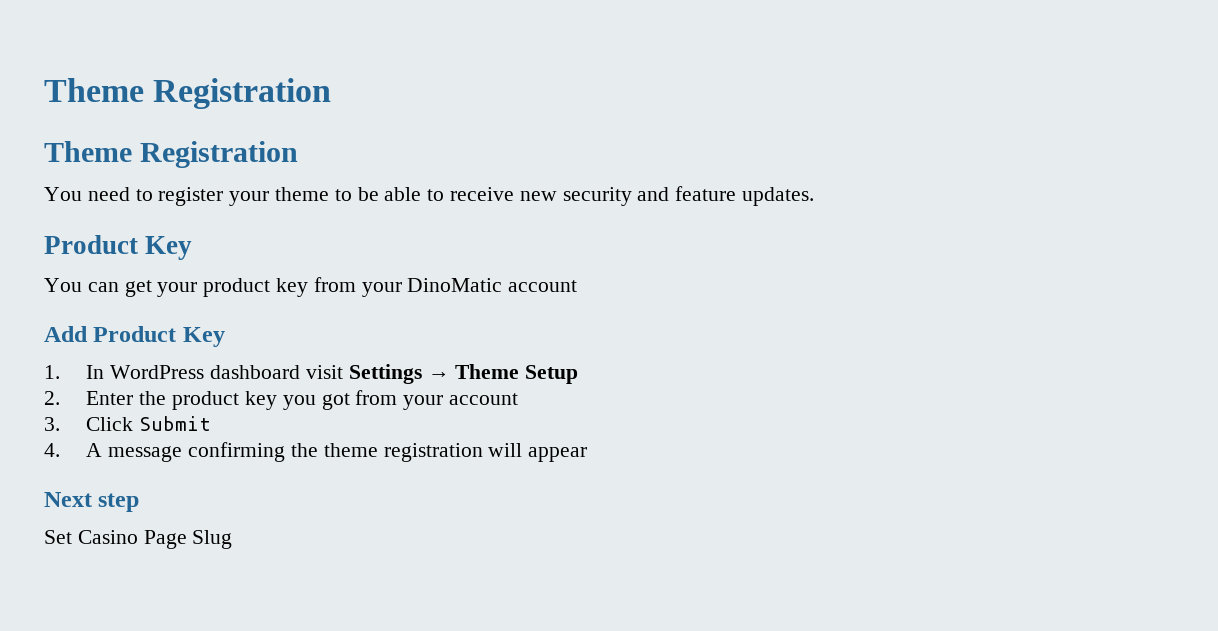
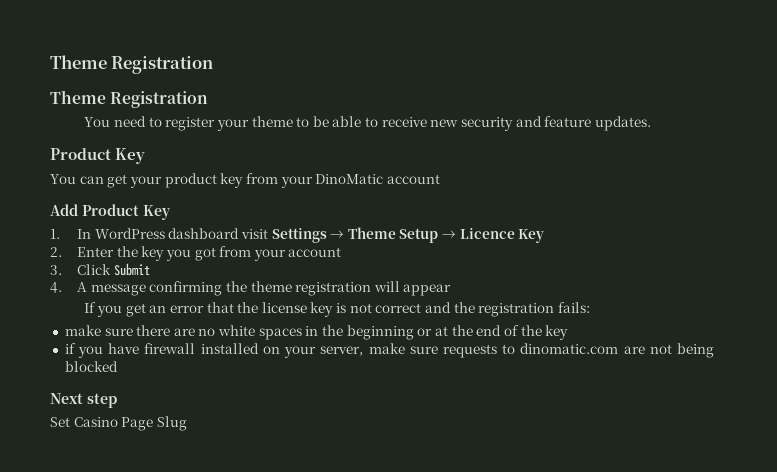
(579, 374) none -> [442,228,545,243] → Licence Key
[172,391,240,410] product -> (138, 251) none
(588, 454) none -> [84,302,590,317] [64,325,569,340] [64,343,714,358] [64,361,118,372] // If you get an error that the license key is not correct and the registration fails: // make sure there are no white spaces in the beginning or at the end of the key // if you have firewall installed on your server, make sure requests to dinomatic.com are not being blocked

